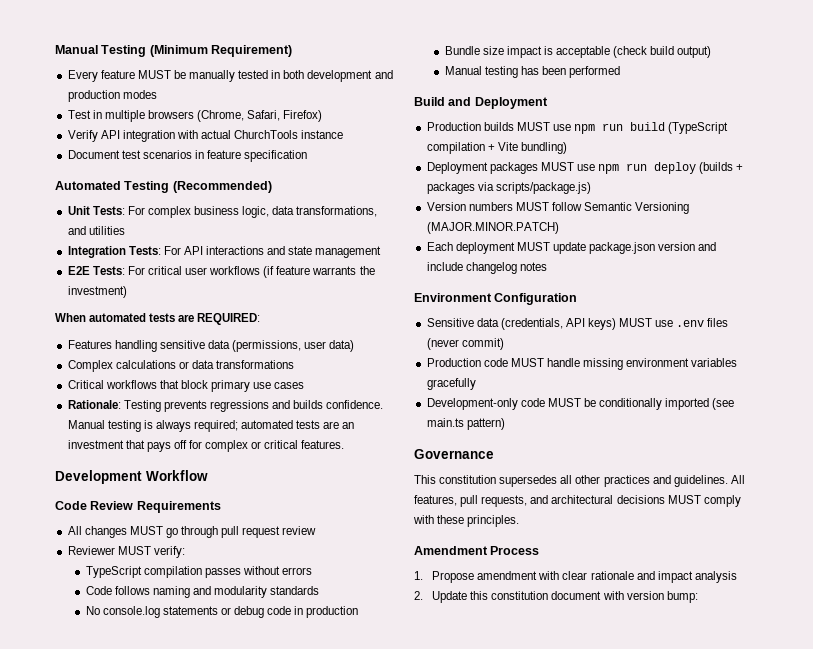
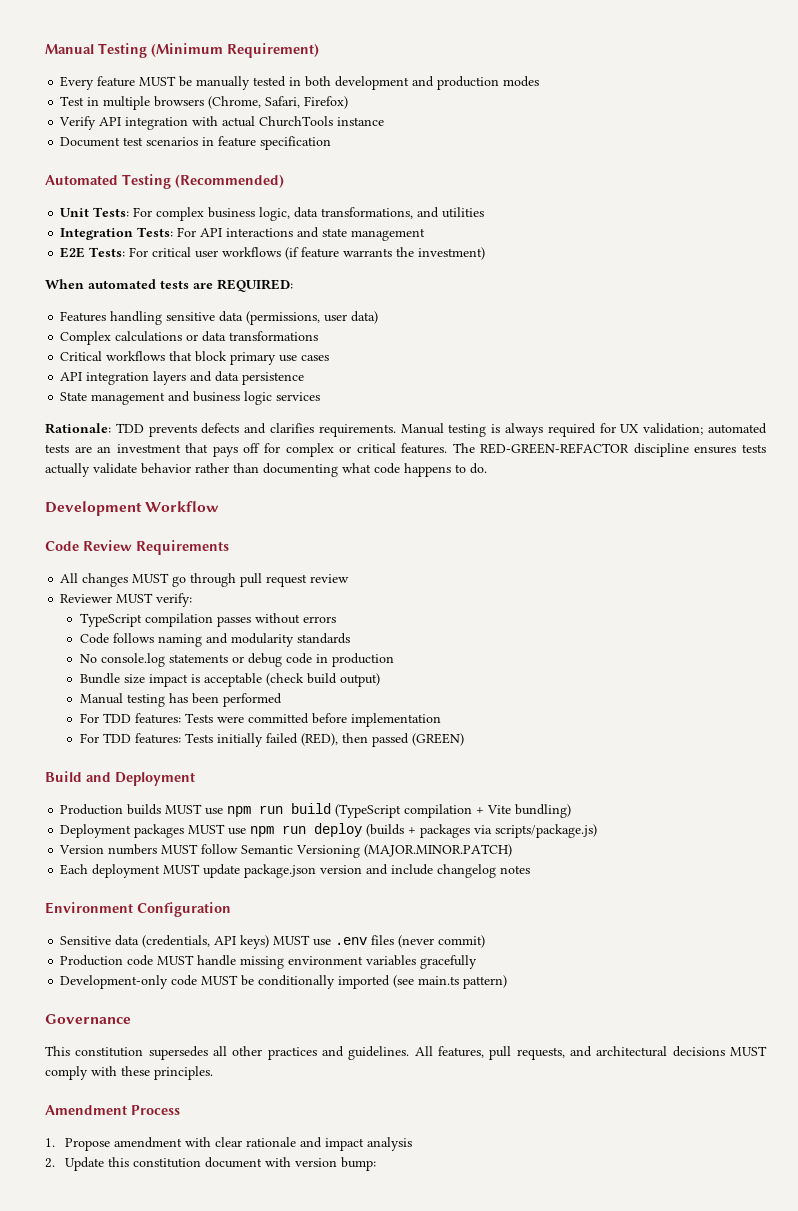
[67,400,384,412] [67,420,239,432] Rationale: Testing prevents regressions and builds confidence. Manual testing is always required; -> [60,371,305,385] [60,391,321,405] [45,423,704,437] API integration layers and data persistence // State management and business logic services // Rationale: TDD prevents defects and clarifies requirements. Manual testing is always required for UX validation;
(345, 444) none -> [452,443,766,457] [45,463,487,477] The RED-GREEN-REFACTOR discipline ensures tests actually validate behavior rather than documenting what code happens to do.
(621, 72) none -> [79,713,441,727] [79,733,464,747] // For TDD features: Tests were committed before implementation // For TDD features: Tests initially failed (RED), then passed (GREEN)

